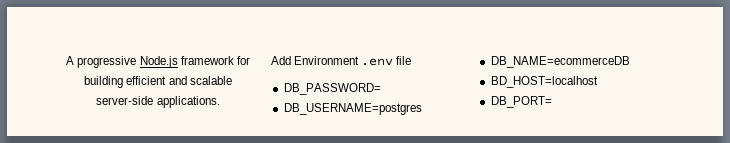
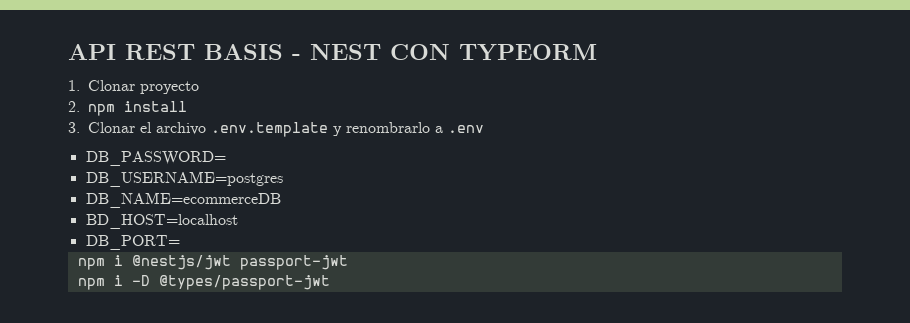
[66,56,250,68] [84,76,232,88] [96,96,220,108] [271,56,360,65] A progressive Node.js framework for building efficient and scalable server-side applications. // Add Environment -> [68,44,597,61] [68,80,199,94] [68,101,187,116] [68,122,443,137] API REST BASIS - NEST CON TYPEORM // 1. Clonar proyecto // 2. npm install // 3. Clonar el archivo .env.template y renombrarlo a
[396,56,412,65] file -> (484, 129) none
(552, 102) none -> [77,255,348,270] [77,275,330,290] // npm i @nestjs/jwt passport-jwt // npm i -D @types/passport-jwt

